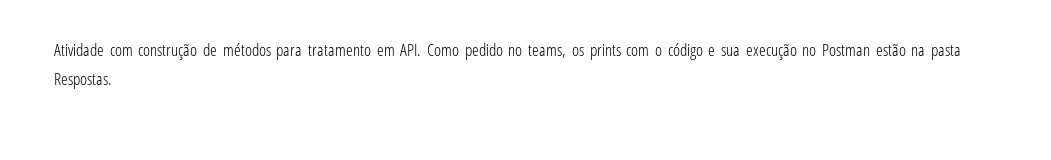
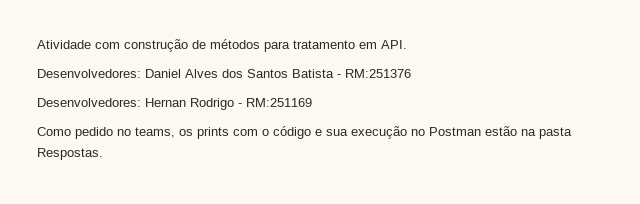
(422, 50) none -> [37,69,411,78] [37,98,312,110] // Desenvolvedores: Daniel Alves dos Santos Batista - RM:251376 // Desenvolvedores: Hernan Rodrigo - RM:251169 //

